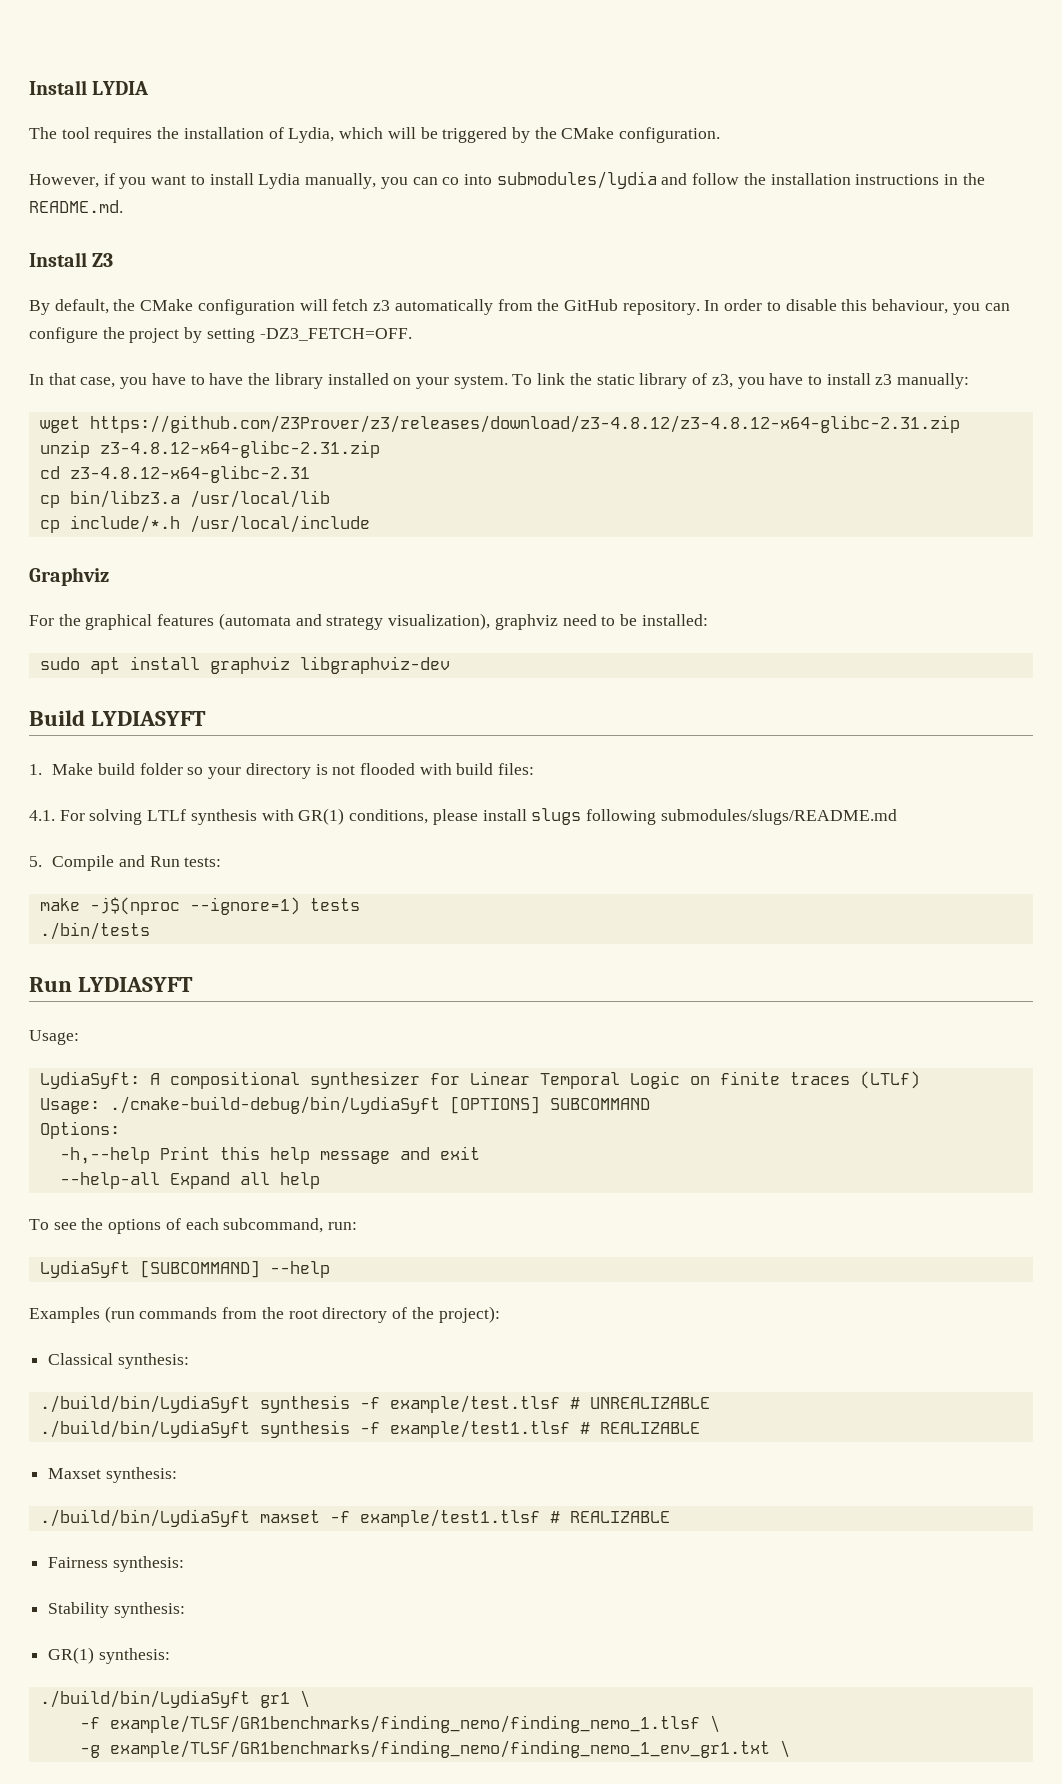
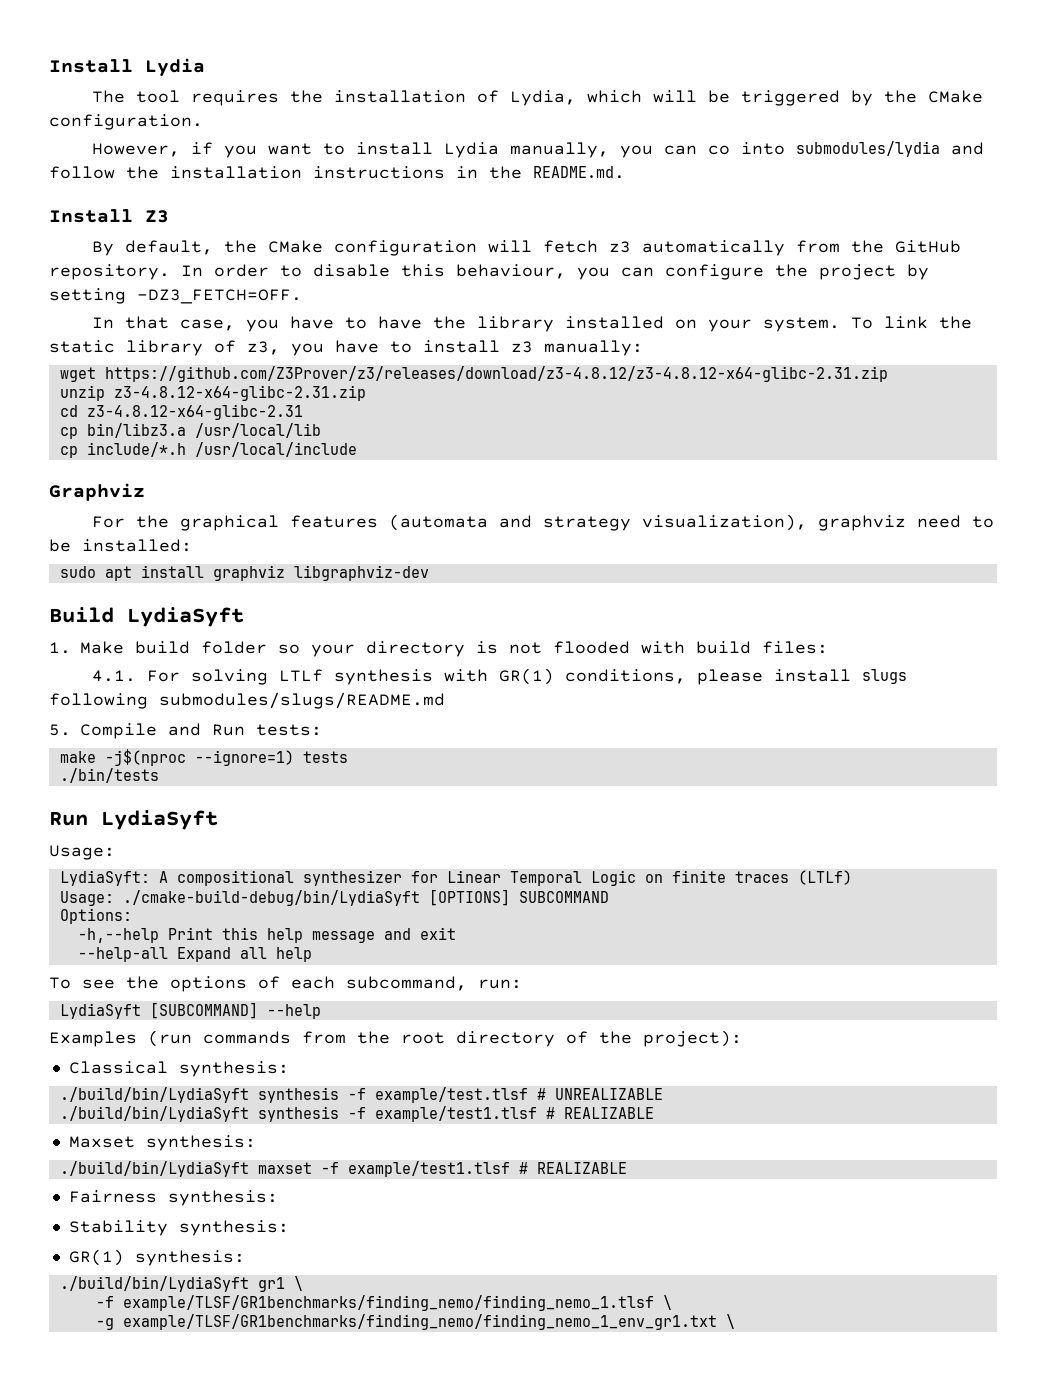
[29,80,150,95] Install LYDIA -> [49,58,205,77] Install Lydia
[91,711,207,726] LYDIASYFT -> [127,607,244,627] LydiaSyft
[78,977,194,992] LYDIASYFT -> [101,810,218,830] LydiaSyft

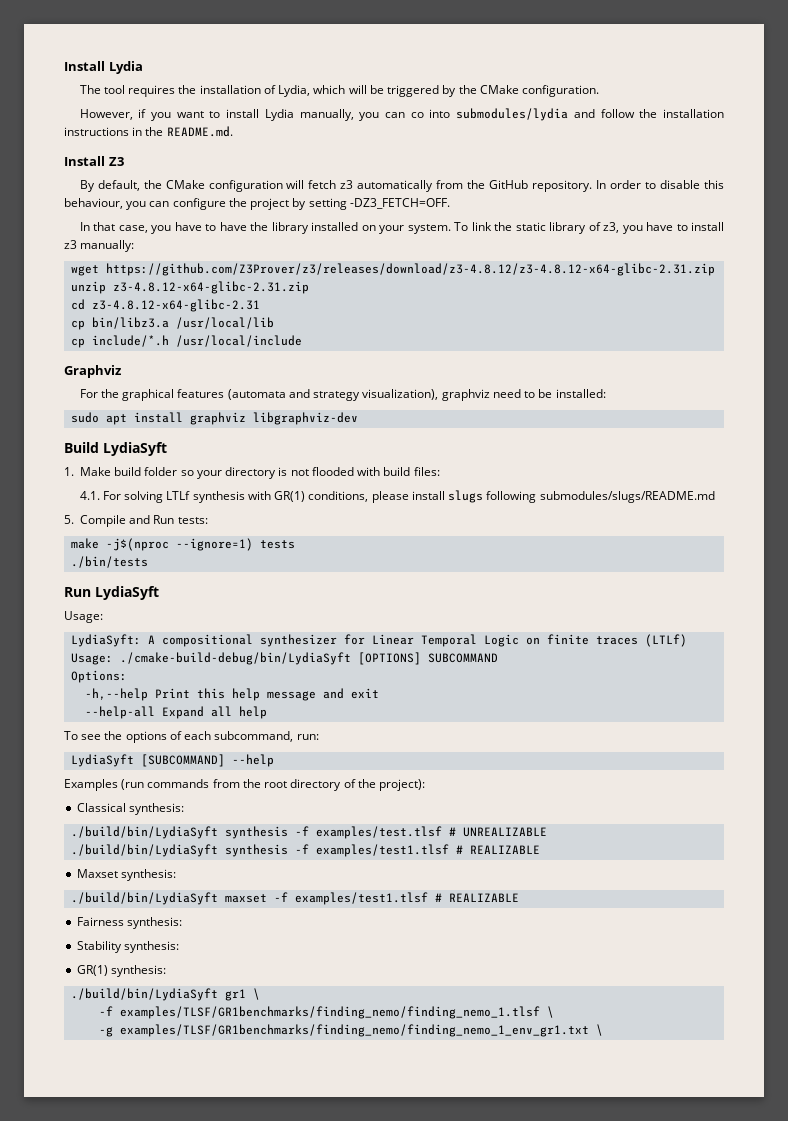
[374,1087,528,1103] example/test.tlsf -> [316,826,443,839] examples/test.tlsf
[374,1106,537,1122] example/test1.tlsf -> [316,844,450,857] examples/test1.tlsf
[347,1161,510,1177] example/test1.tlsf -> [295,892,429,905] examples/test1.tlsf
[122,1295,654,1311] example/TLSF/GR1benchmarks/finding_nemo/finding_nemo_1.tlsf -> [120,1006,541,1019] examples/TLSF/GR1benchmarks/finding_nemo/finding_nemo_1.tlsf
[122,1314,717,1330] example/TLSF/GR1benchmarks/finding_nemo/finding_nemo_1_env_gr1.txt -> [120,1024,590,1037] examples/TLSF/GR1benchmarks/finding_nemo/finding_nemo_1_env_gr1.txt

